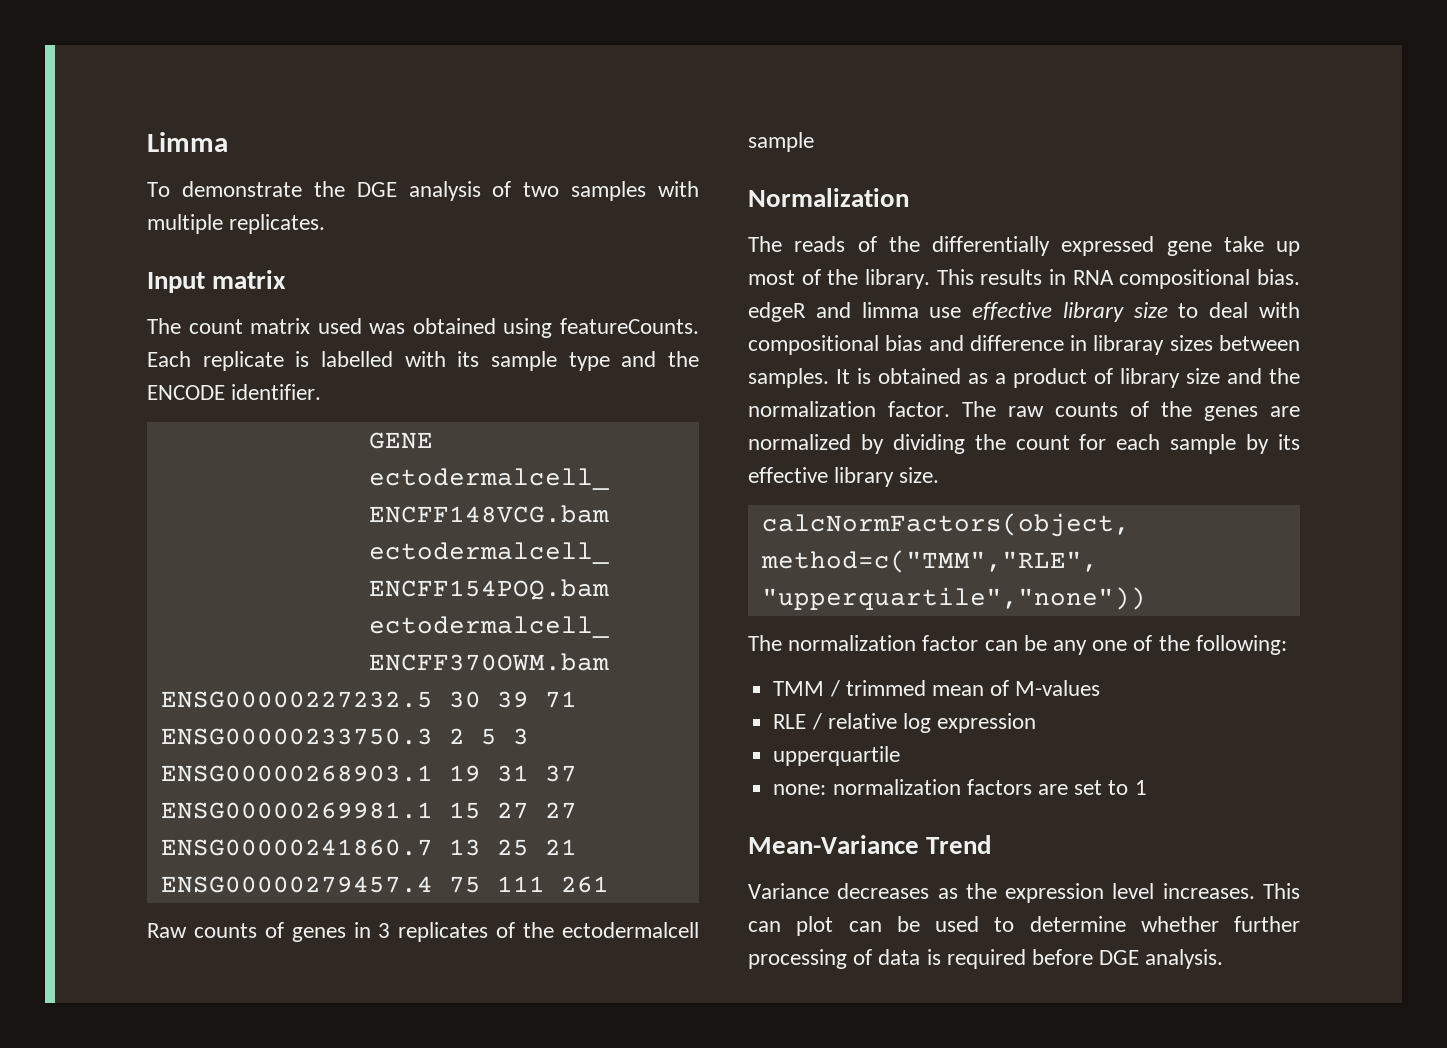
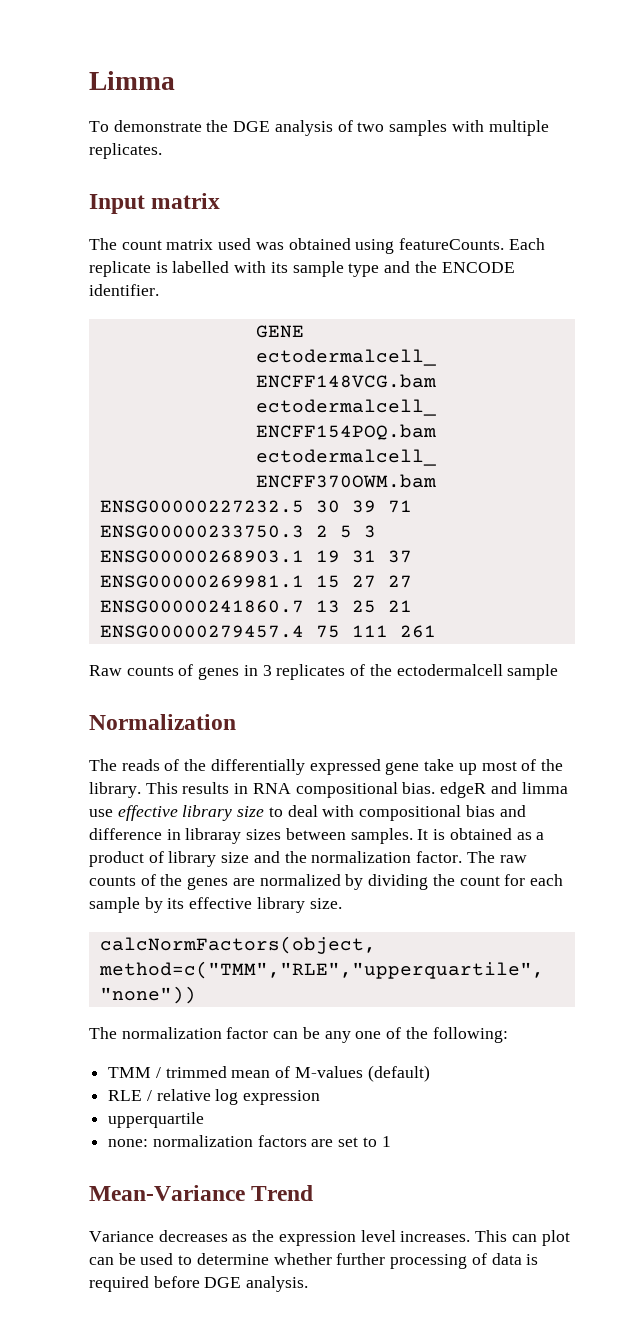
(1101, 688) none -> [367,1065,430,1082] (default)

